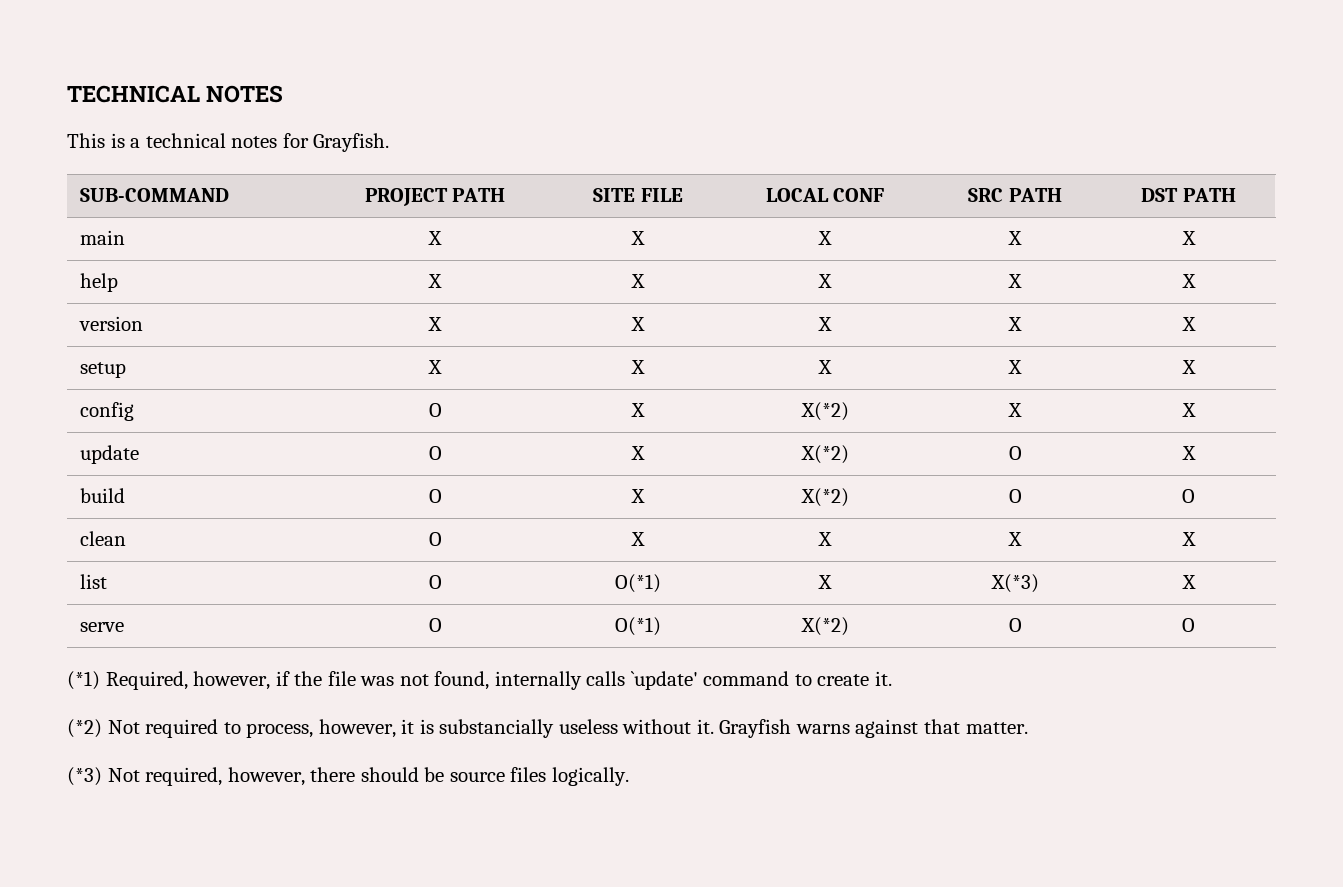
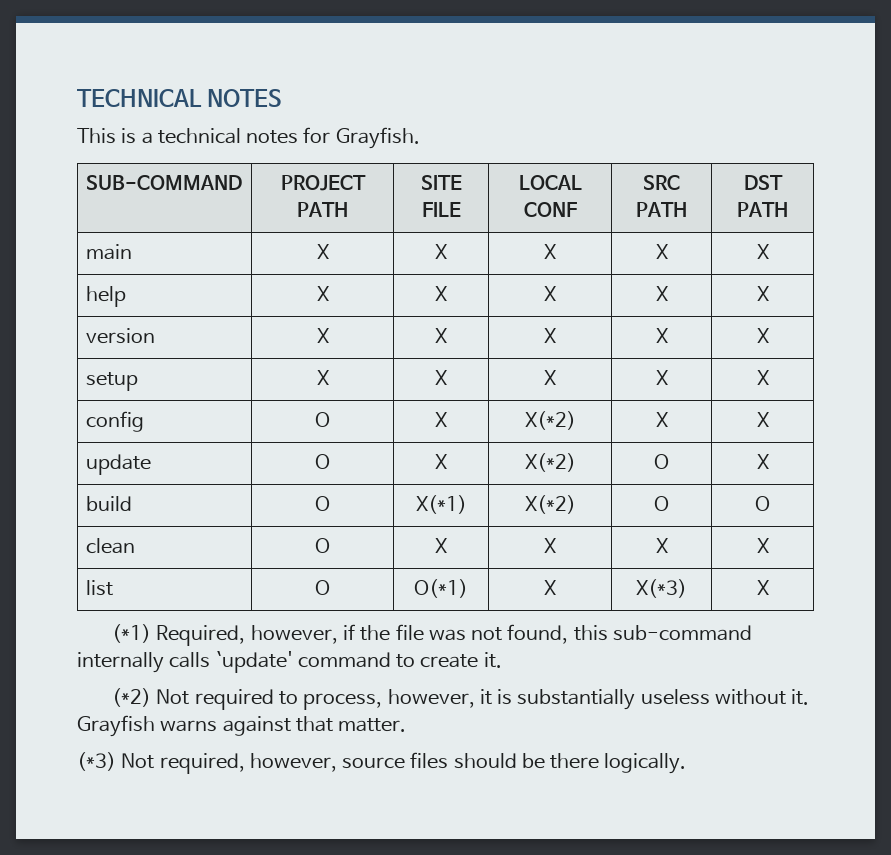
[631,489,645,503] X -> [415,495,467,514] X(*1)
[79,622,124,632] [428,618,442,632] [615,617,661,636] [800,617,849,636] [1008,618,1022,632] [1182,618,1195,632] // serve | O | O(*1) | X(*2) | O | O -> (769, 587) none
(490, 680) none -> [573,625,752,641] this sub-command
[439,719,555,738] substancially -> [517,689,636,710] substantially
[310,767,547,782] there should be source files -> [342,752,600,769] source files should be there

